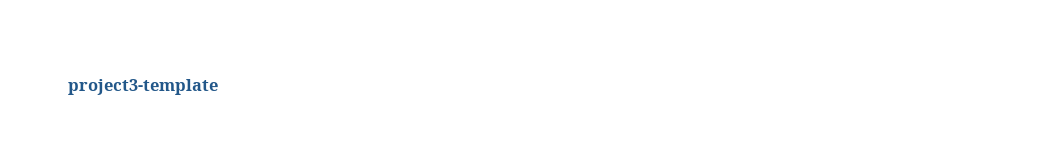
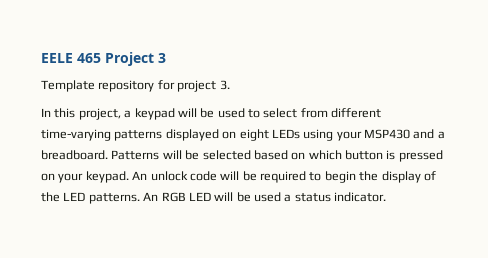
[68,79,218,95] project3-template -> [41,52,166,66] [41,80,230,92] [41,108,382,120] [41,129,445,141] [41,150,443,162] [41,171,436,183] [41,192,387,204] EELE 465 Project 3 // Template repository for project 3. // In this project, a keypad will be used to select from different time-varying patterns displayed on eight LEDs using your MSP430 and a breadboard. Patterns will be selected based on which button is pressed on your keypad. An unlock code will be required to begin the display of the LED patterns. An RGB LED will be used a status indicator.

